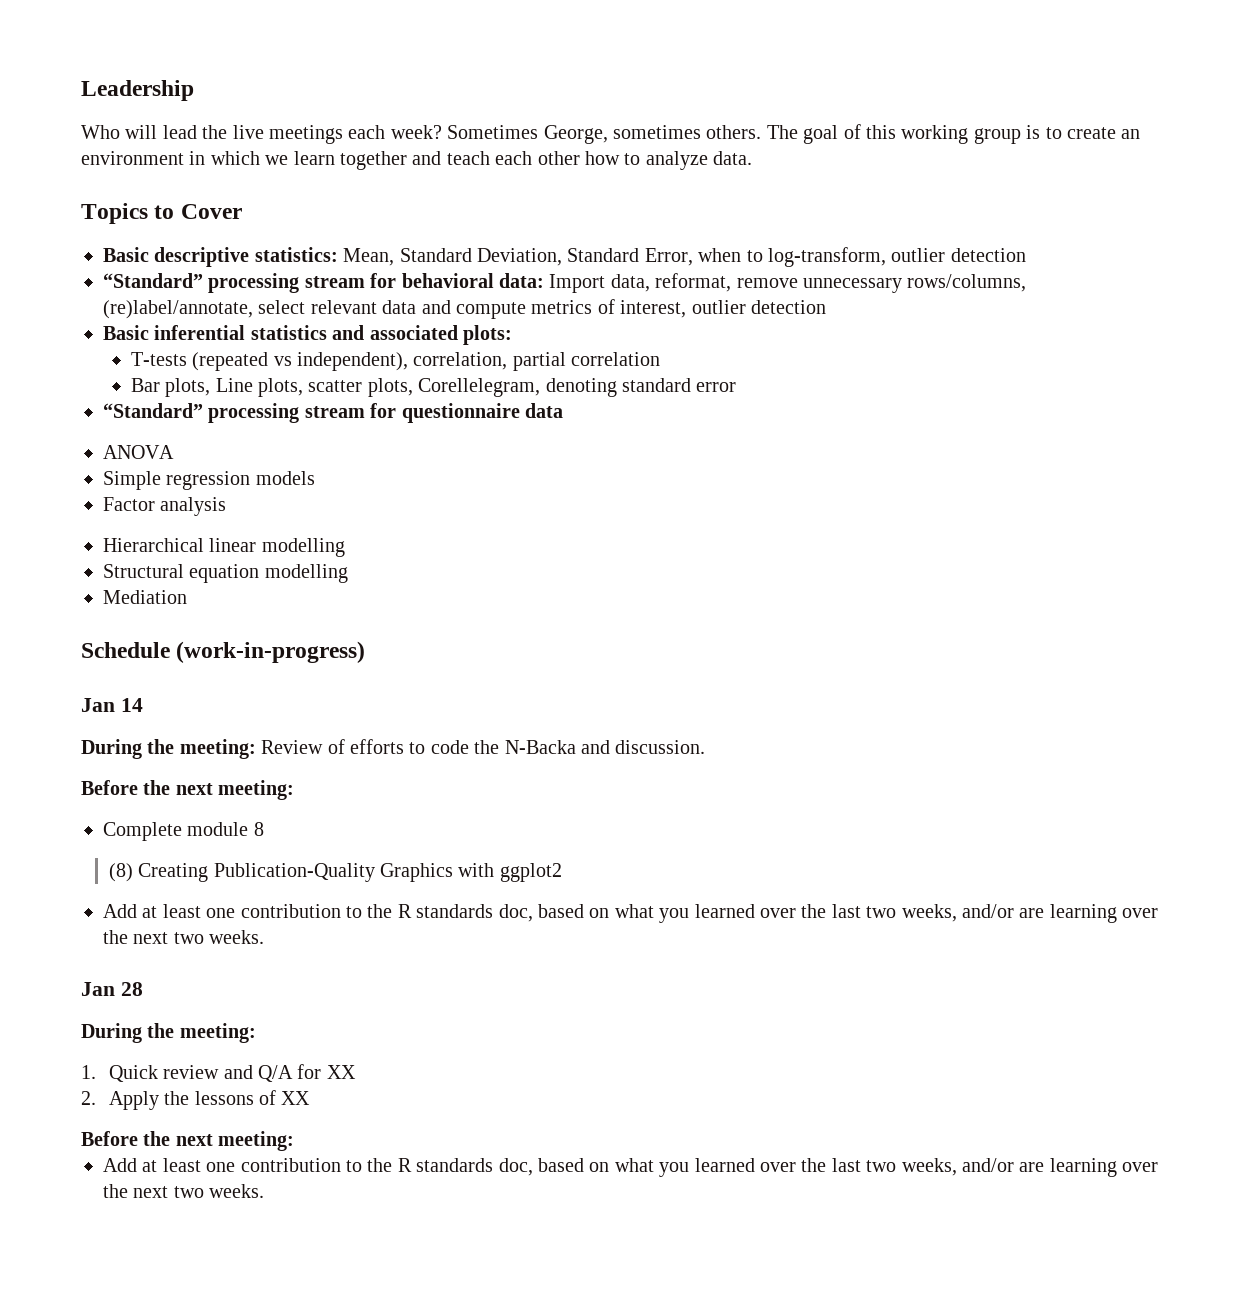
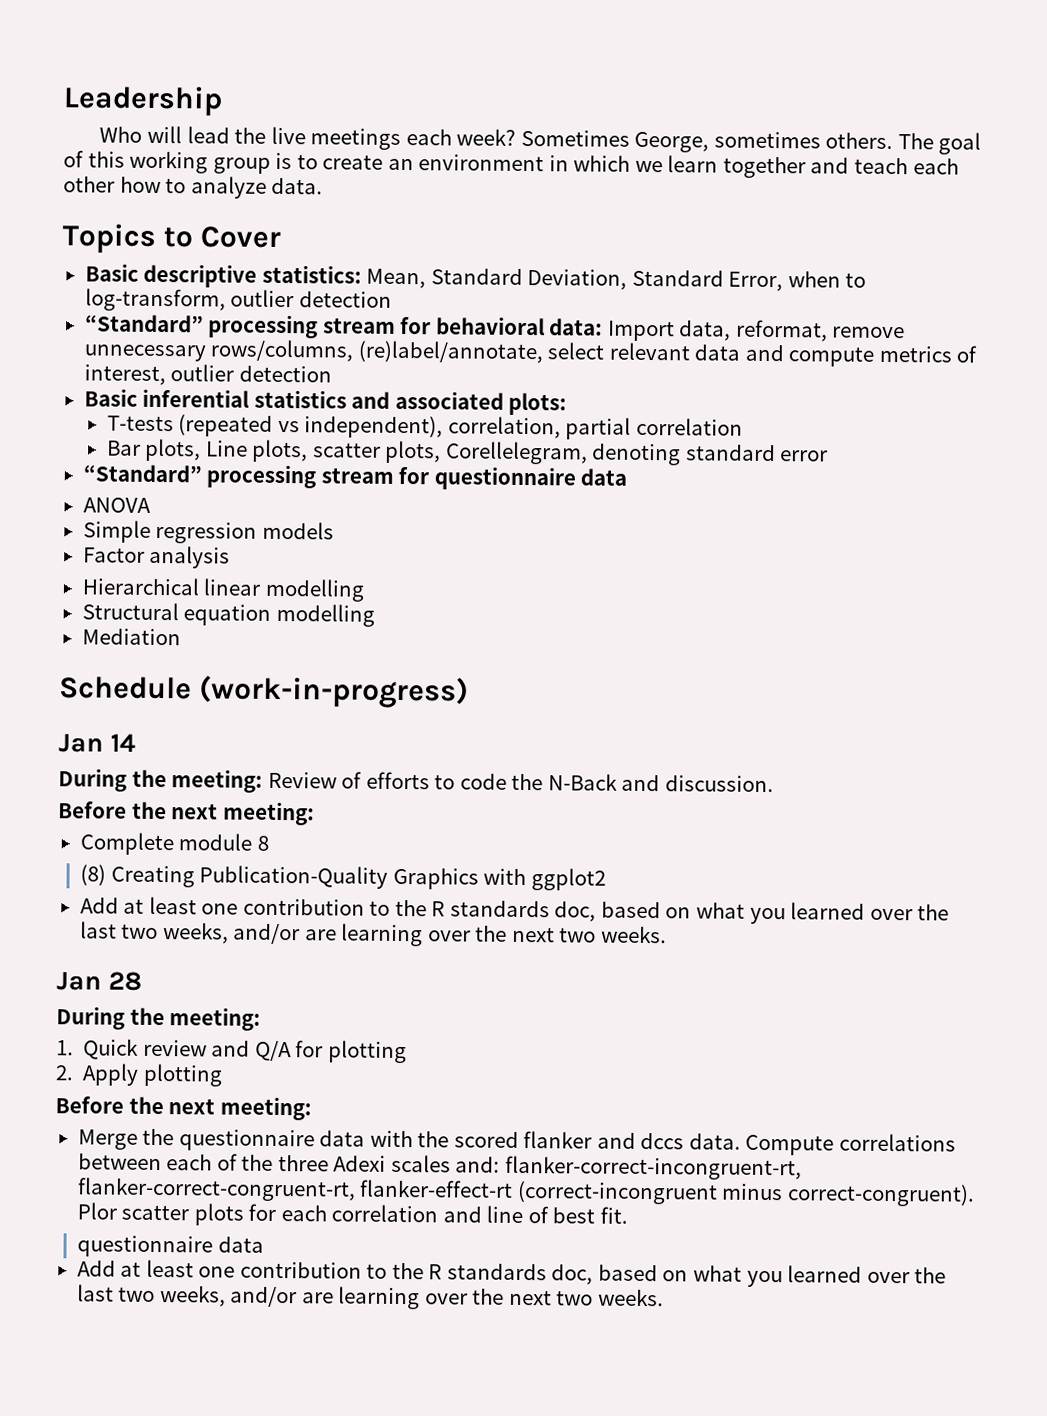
[504,740,576,754] N-Backa -> [547,773,618,791] N-Back
[326,1065,356,1079] XX -> [327,1040,407,1064] plotting
[164,1090,311,1105] [81,1131,295,1151] the lessons of XX // Before the next meeting: -> [142,1063,223,1087] [55,1096,312,1121] [77,1128,956,1156] [77,1153,802,1181] [76,1177,975,1207] [76,1202,628,1226] [77,1235,264,1258] plotting // Before the next meeting: // Merge the questionnaire data with the scored flanker and dccs data. Compute correlations between each of the three Adexi scales and: flanker-correct-incongruent-rt, flanker-correct-congruent-rt, flanker-effect-rt (correct-incongruent minus correct-congruent). Plor scatter plots for each correlation and line of best fit. // questionnaire data

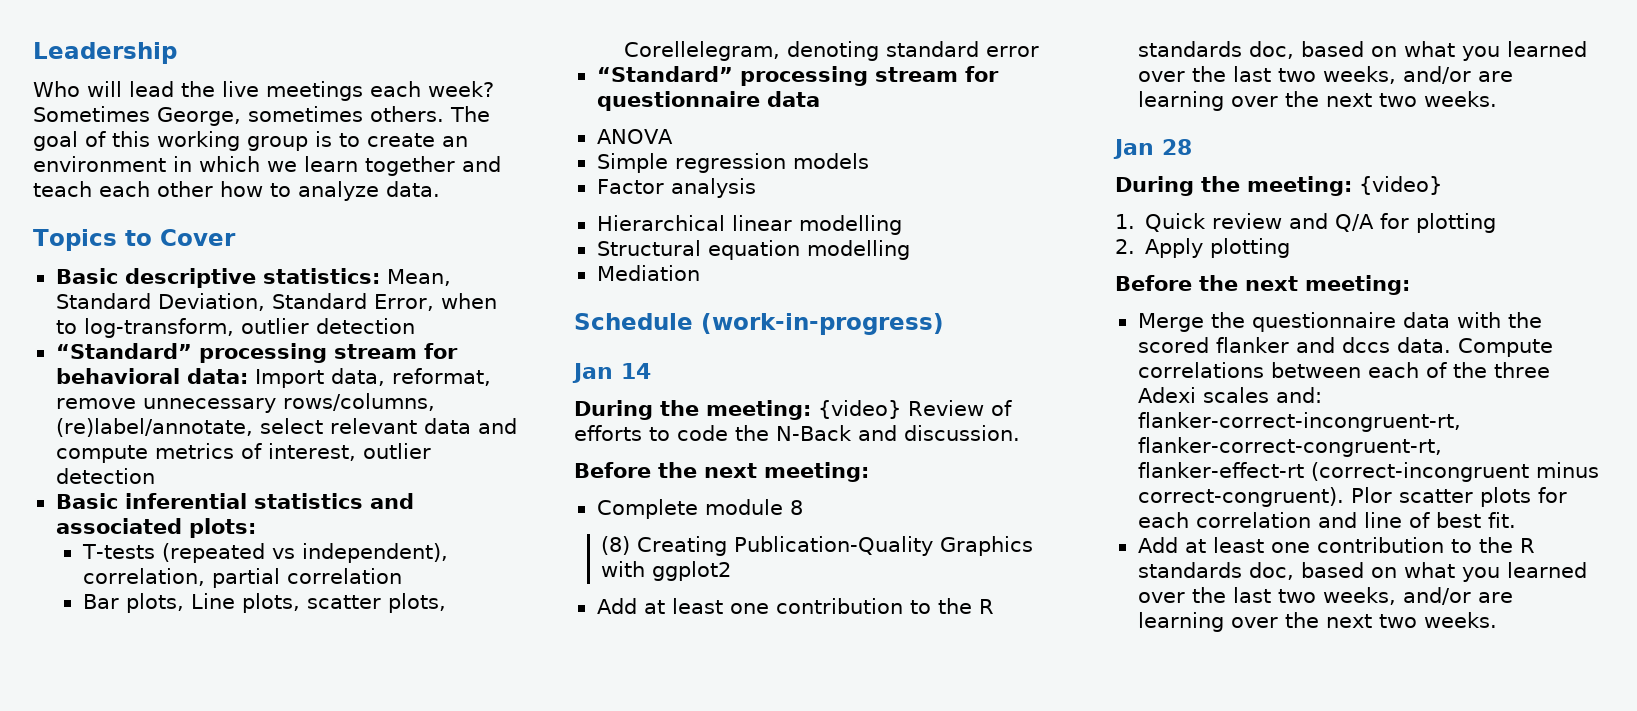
(264, 781) none -> [818,400,901,419] {video}
(262, 1019) none -> [1359,176,1442,195] {video}
[77,1235,264,1258] // questionnaire data -> (1516, 520) none

